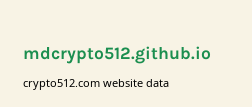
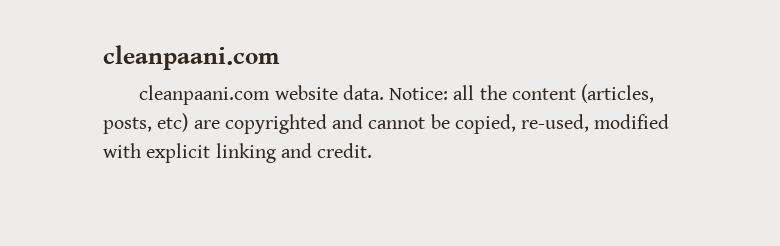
[23,46,211,64] [23,79,169,90] mdcrypto512.github.io // crypto512.com website data -> [103,45,280,70] [139,84,655,105] [103,113,670,134] [103,143,373,163] cleanpaani.com // cleanpaani.com website data. Notice: all the content (articles, posts, etc) are copyrighted and cannot be copied, re-used, modified with explicit linking and credit.

